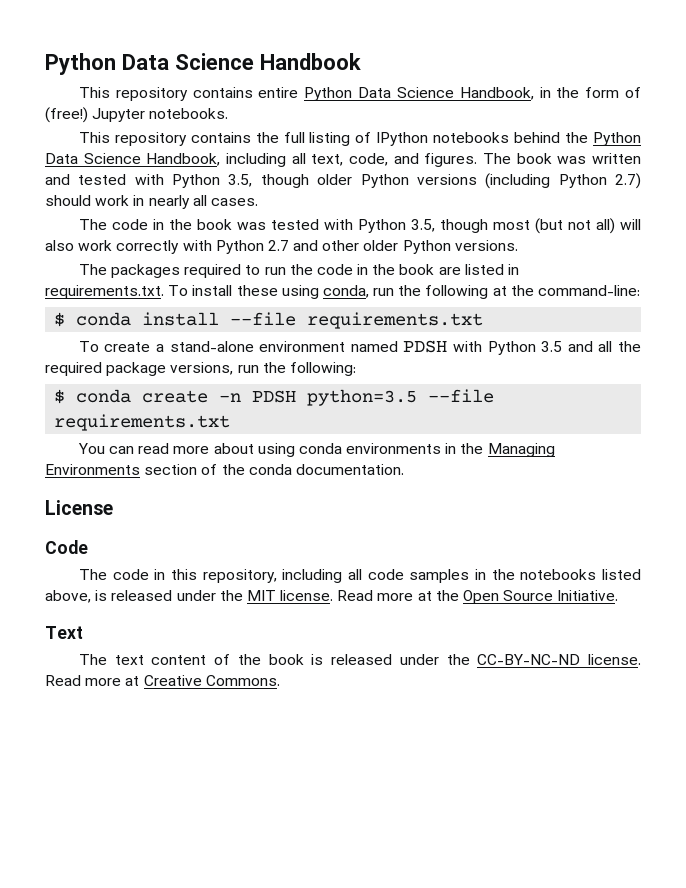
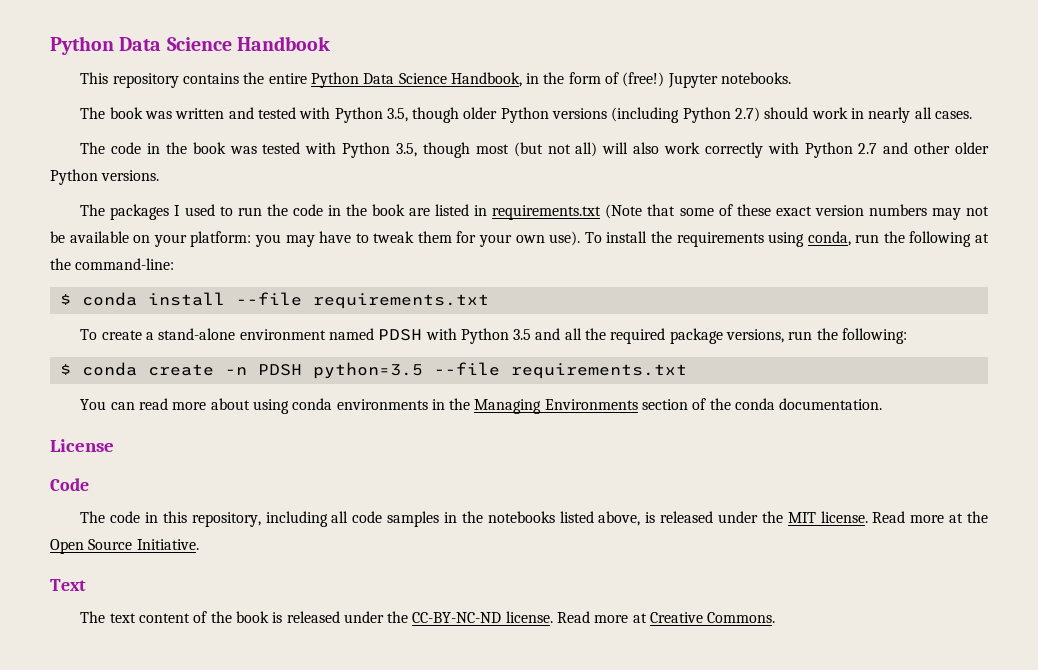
(253, 92) none -> [243,72,265,84] the
[78,132,641,146] [45,153,478,167] This repository contains the full listing of IPython notebooks behind the Python Data Science Handbook, including all text, code, and figures. -> (792, 78) none
[184,264,242,278] required -> [174,204,215,216] I used
[45,285,278,299] requirements.txt. To install these -> [492,204,989,220] [50,231,764,247] requirements.txt (Note that some of these exact version numbers may not be available on your platform: you may have to tweak them for your own use). To install the requirements

